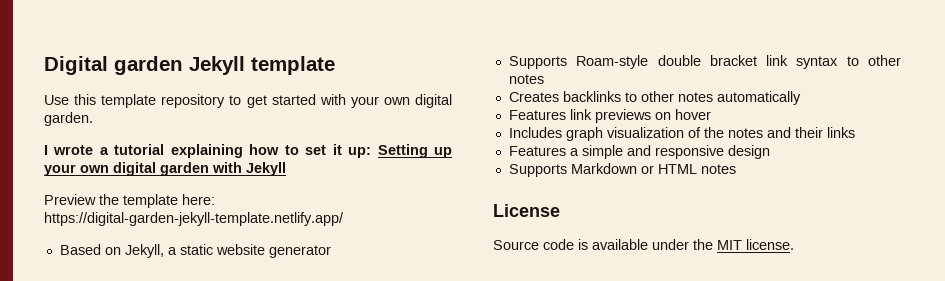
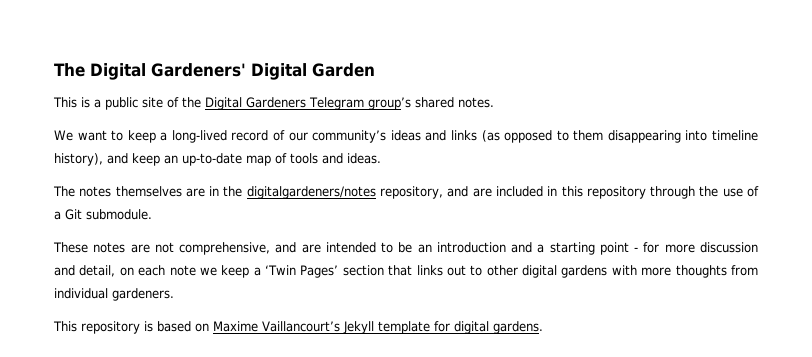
[44,56,335,75] [44,94,453,108] [44,112,93,126] [44,144,452,158] [44,162,286,176] [44,194,215,208] [44,212,344,226] [59,244,331,258] [508,55,901,69] [508,74,544,84] [508,91,801,105] [508,109,711,123] [508,127,855,141] [508,145,770,159] [508,163,736,177] [493,204,560,217] [493,239,794,250] Digital garden Jekyll template // Use this template repository to get started with your own digital garden. // I wrote a tutorial explaining how to set it up: Setting up your own digital garden with Jekyll // Preview the template here: https://digital-garden-jekyll-template.netlify.app/ // Based on Jekyll, a static website generator // Supports Roam-style double bracket link syntax to other notes // Creates backlinks to other notes automatically // Features link previews on hover // Includes graph visualization of the notes and their links // Features a simple and responsive design // Supports Markdown or HTML notes // License // Source code is available under the MIT license. -> [54,63,375,80] [53,97,494,110] [54,130,758,143] [54,153,381,166] [53,186,759,199] [54,209,152,220] [53,242,758,255] [54,265,759,278] [54,288,174,301] [53,321,543,334] The Digital Gardeners' Digital Garden // This is a public site of the Digital Gardeners Telegram group’s shared notes. // We want to keep a long-lived record of our community’s ideas and links (as opposed to them disappearing into timeline history), and keep an up-to-date map of tools and ideas. // The notes themselves are in the digitalgardeners/notes repository, and are included in this repository through the use of a Git submodule. // These notes are not comprehensive, and are intended to be an introduction and a starting point - for more discussion and detail, on each note we keep a ‘Twin Pages’ section that links out to other digital gardens with more thoughts from individual gardeners. // This repository is based on Maxime Vaillancourt’s Jekyll template for digital gardens.

